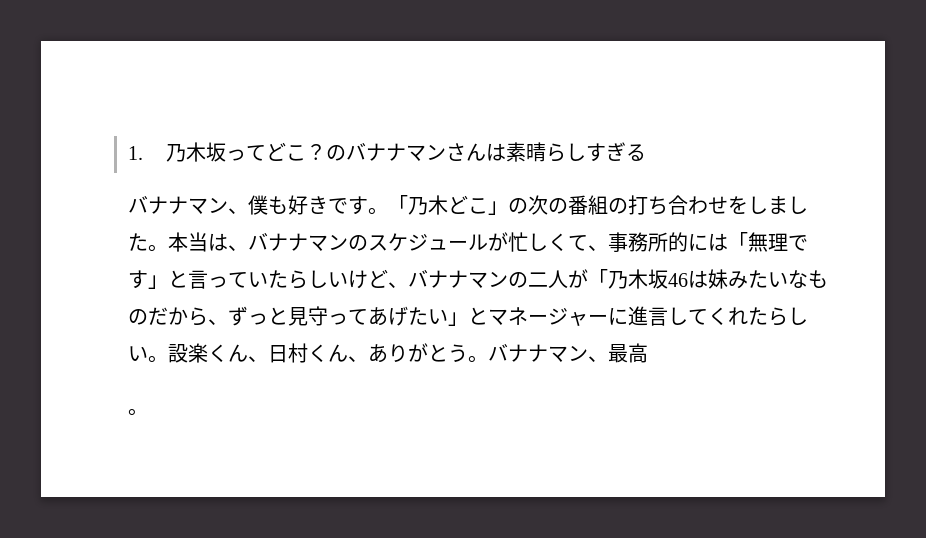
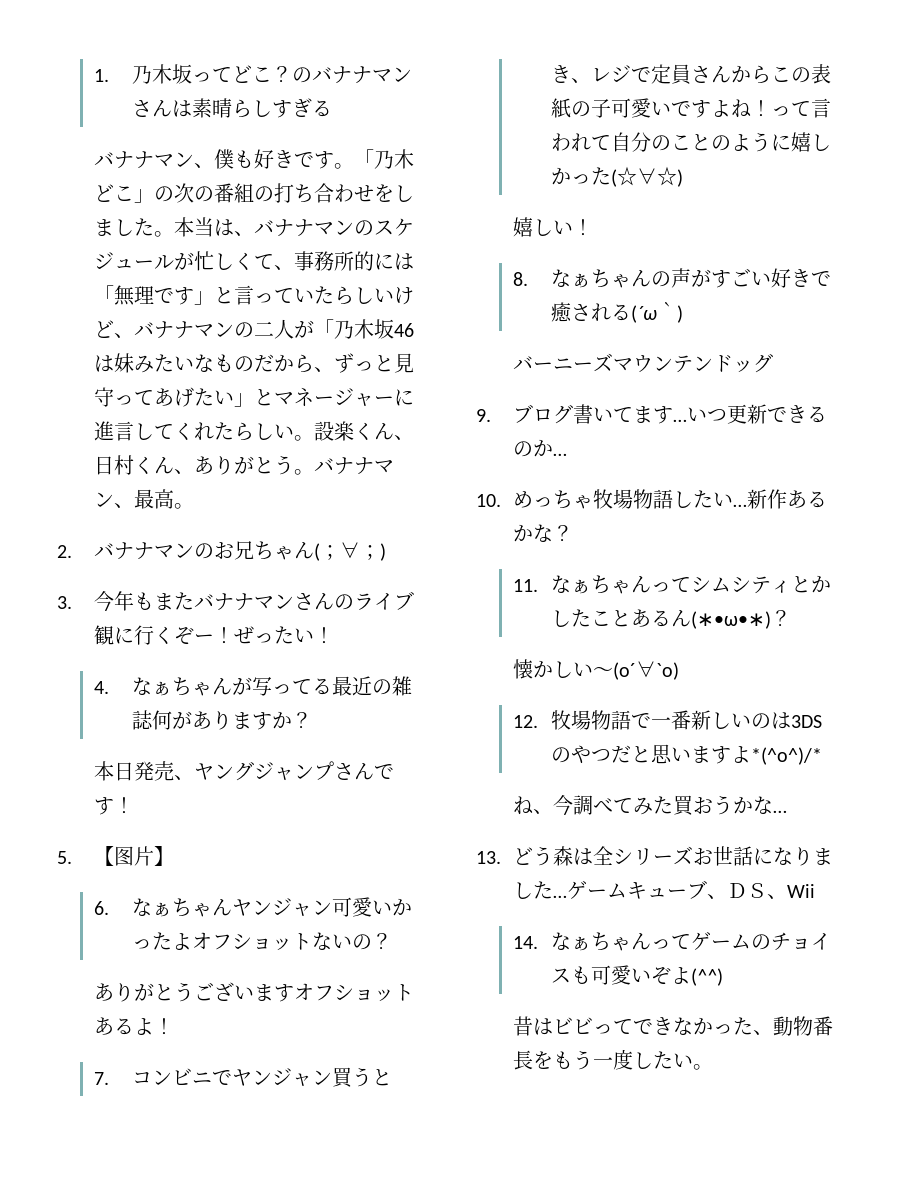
(648, 353) // -> [174,503,195,509] [57,541,387,561] [57,591,415,612] [94,625,335,645] [94,676,412,696] [131,710,312,730] [94,761,395,781] [94,796,135,815] [57,846,175,866] [94,897,412,917] [131,932,392,951] [94,982,415,1002] [94,1017,175,1035] [94,1067,392,1088] [550,64,831,84] [550,98,831,118] [550,132,831,152] [550,166,683,187] [513,217,594,237] [513,268,831,288] [550,302,683,323] [513,353,774,373] [476,404,828,424] [513,439,568,457] [476,489,828,509] [513,524,574,542] [513,575,831,594] [550,609,791,629] [513,659,680,680] [513,710,822,730] [550,744,822,765] [513,795,788,816] [476,846,834,866] [513,880,816,899] [513,932,831,951] [550,965,723,986] [513,1016,834,1036] [513,1049,694,1070] 。 // 2.バナナマンのお兄ちゃん(；∀；) // 3.今年もまたバナナマンさんのライブ観に行くぞー！ぜったい！ // 4.なぁちゃんが写ってる最近の雑誌何がありますか？ // 本日発売、ヤングジャンプさんです！ // 5.【图片】 // 6.なぁちゃんヤンジャン可愛いかったよオフショットないの？ // ありがとうございますオフショットあるよ！ // 7.コンビニでヤンジャン買うとき、レジで定員さんからこの表紙の子可愛いですよね！って言われて自分のことのように嬉しかった(☆∀☆) // 嬉しい！ // 8.なぁちゃんの声がすごい好きで癒される(´ω｀) // バーニーズマウンテンドッグ // 9.ブログ書いてます…いつ更新できるのか… // 10.めっちゃ牧場物語したい…新作あるかな？ // 11.なぁちゃんってシムシティとかしたことあるん(∗•ω•∗)？ // 懐かしい～(о´∀`о) // 12.牧場物語で一番新しいのは3DSのやつだと思いますよ*(^o^)/* // ね、今調べてみた買おうかな… // 13.どう森は全シリーズお世話になりました…ゲームキューブ、ＤＳ、Wii // 14.なぁちゃんってゲームのチョイスも可愛いぞよ(^^) // 昔はビビってできなかった、動物番長をもう一度したい

